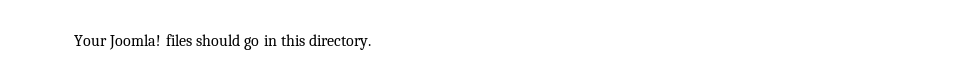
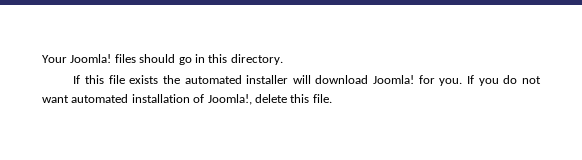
(372, 42) none -> [73,75,541,86] [42,94,332,105] // If this file exists the automated installer will download Joomla! for you. If you do not want automated installation of Joomla!, delete this file.

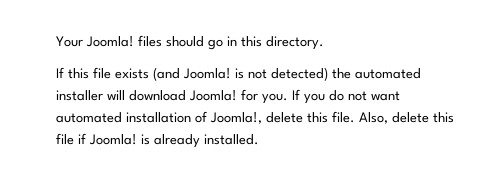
(159, 79) none -> [153,67,328,81] (and Joomla! is not detected)
(332, 98) none -> [359,112,454,124] [56,133,259,148] Also, delete this file if Joomla! is already installed.

